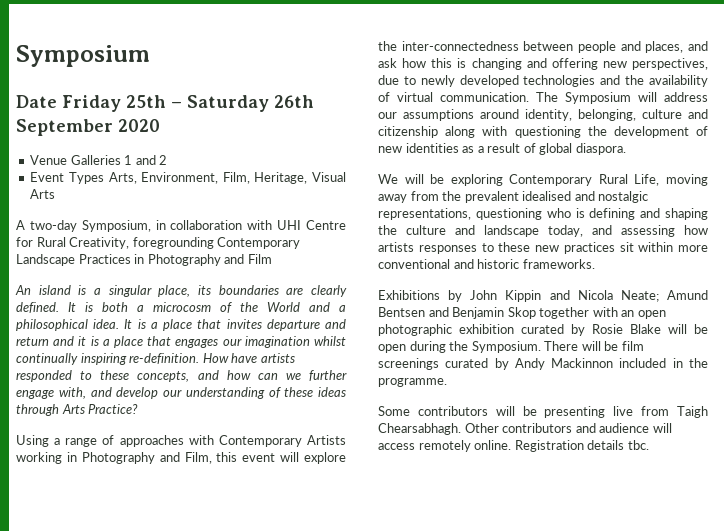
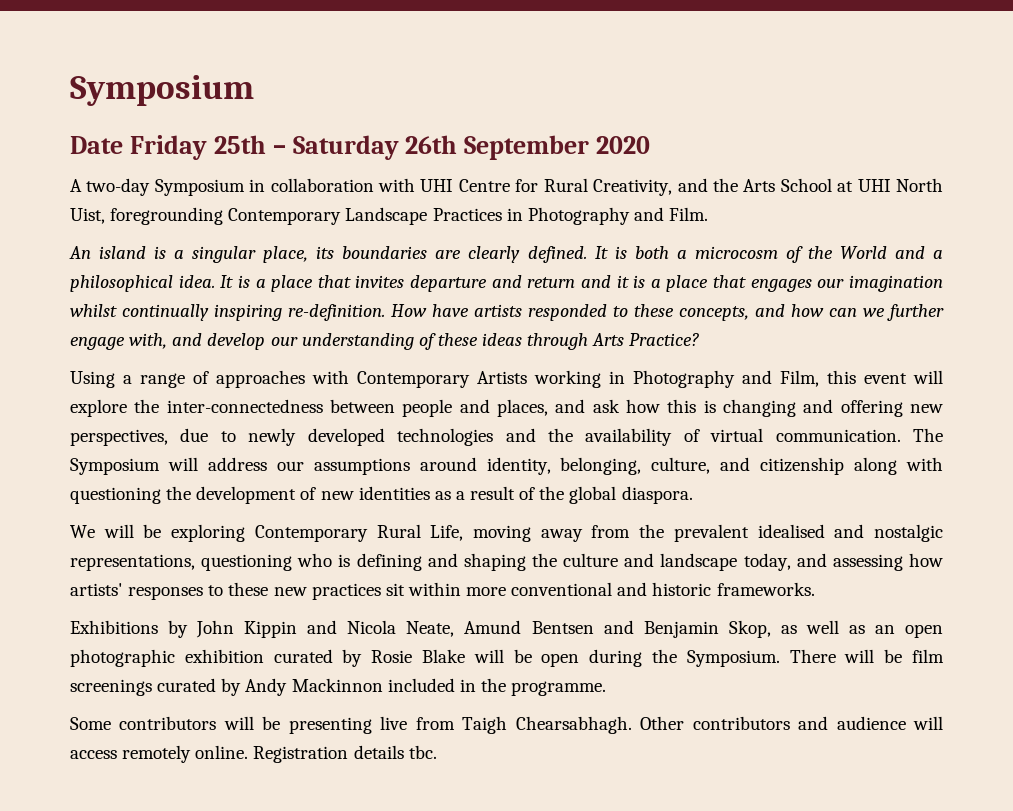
[30,155,168,165] [30,172,346,184] [30,189,56,199] // Venue Galleries 1 and 2 // Event Types Arts, Environment, Film, Heritage, Visual Arts -> (651, 145) none
[81,220,151,232] Symposium, -> [154,179,245,196] Symposium
(130, 243) none -> [677,178,943,192] [70,208,105,224] and the Arts School at UHI North Uist,
[247,254,272,264] Film -> [669,207,709,221] Film.
[642,109,682,119] culture -> [651,457,711,474] culture,
(536, 148) none -> [539,486,565,500] the
[378,242,414,252] artists -> [70,583,123,596] artists'
[620,290,659,302] Neate; -> [406,621,455,637] Neate,
[507,307,618,319] Skop together with -> [728,620,865,638] Skop, as well as

